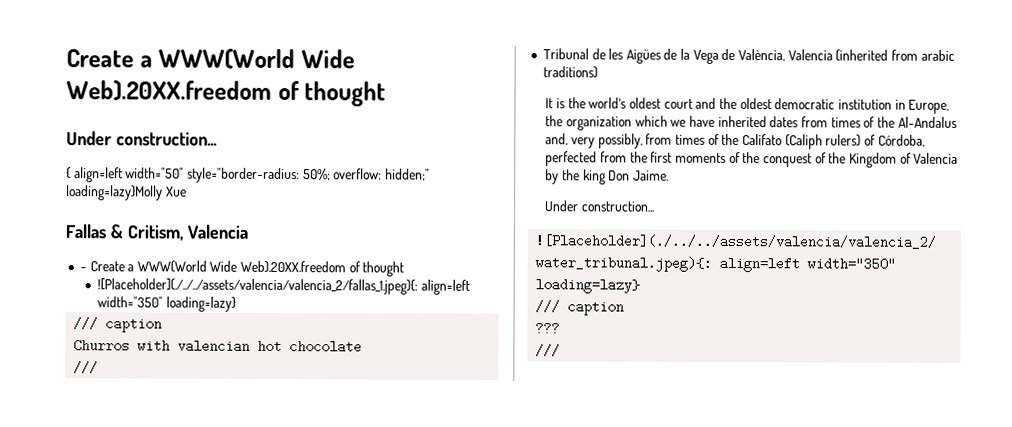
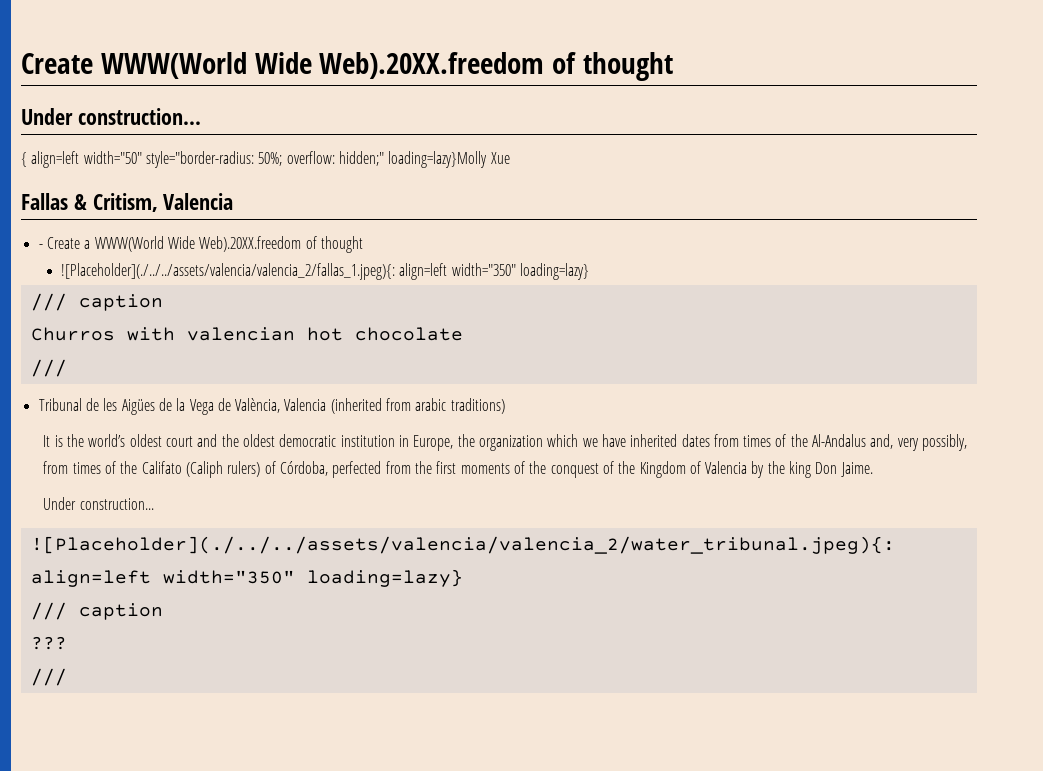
[66,49,153,68] Create a -> [21,53,93,74] Create

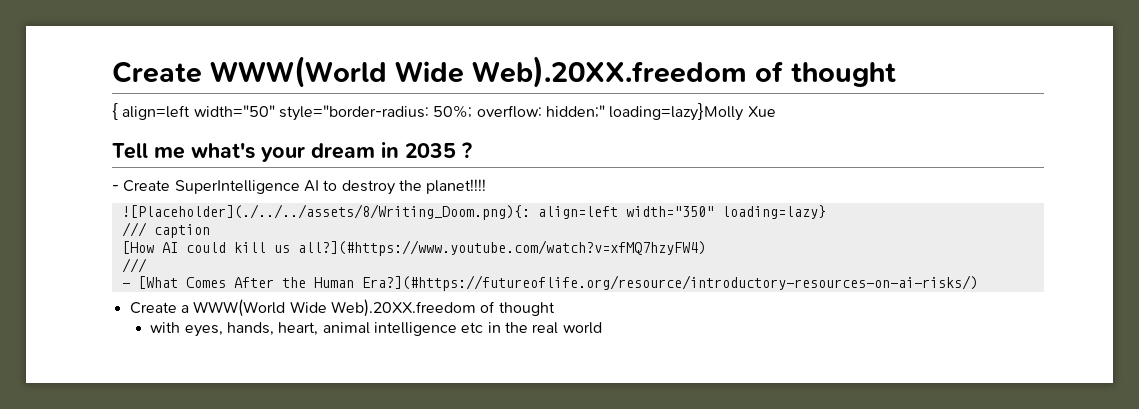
[21,108,201,125] // Under construction... -> (896, 74) none
[21,193,234,212] [38,244,43,249] Fallas & Critism, Valencia // - -> [112,142,472,162] [112,179,487,195] [121,204,826,220] [121,222,210,238] [121,240,706,256] [121,258,147,273] [121,275,978,291] Tell me what's your dream in 2035 ? // - Create SuperIntelligence AI to destroy the planet!!!! // ![Placeholder](./../../assets/8/Writing_Doom.png){: align=left width="350" loading=lazy} // /// caption // [How AI could kill us all?](#https://www.youtube.com/watch?v=xfMQ7hzyFW4) // /// // - [What Comes After the Human Era?](#https://futureoflife.org/resource/introductory-resources-on-ai-risks/) //
[61,263,589,280] [30,293,163,311] [30,327,463,341] [30,359,67,377] [38,398,505,415] [43,434,968,451] [43,461,873,478] [43,497,154,510] [30,536,895,554] [30,569,463,587] [30,602,163,620] [30,636,67,650] [30,668,67,686] ![Placeholder](./../../assets/valencia/valencia_2/fallas_1.jpeg){: align=left width="350" loading=lazy} // /// caption // Churros with valencian hot chocolate // /// // Tribunal de les Aigües de la Vega de València, Valencia (inherited from arabic traditions) // It is the world’s oldest court and the oldest democratic institution in Europe, the organization which we have inherited dates from times of the Al-Andalus and, very possibly, from times of the Califato (Caliph rulers) of Córdoba, perfected from the first moments of the conquest of the Kingdom of Valencia by the king Don Jaime. // Under construction... // ![Placeholder](./../../assets/valencia/valencia_2/water_tribunal.jpeg){: align=left width="350" loading=lazy} // /// caption // ??? // /// -> [150,322,602,337] with eyes, hands, heart, animal intelligence etc in the real world

